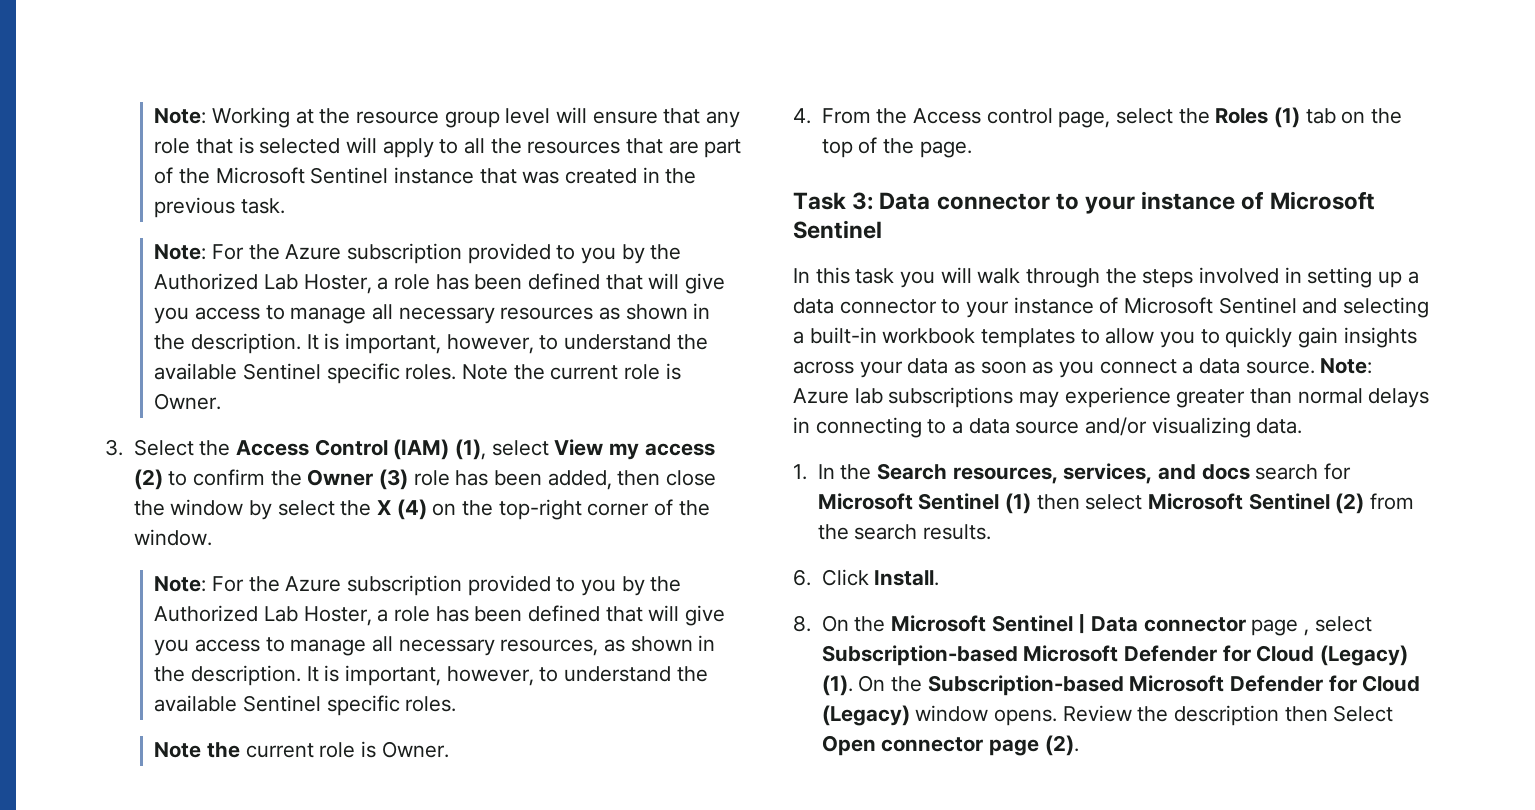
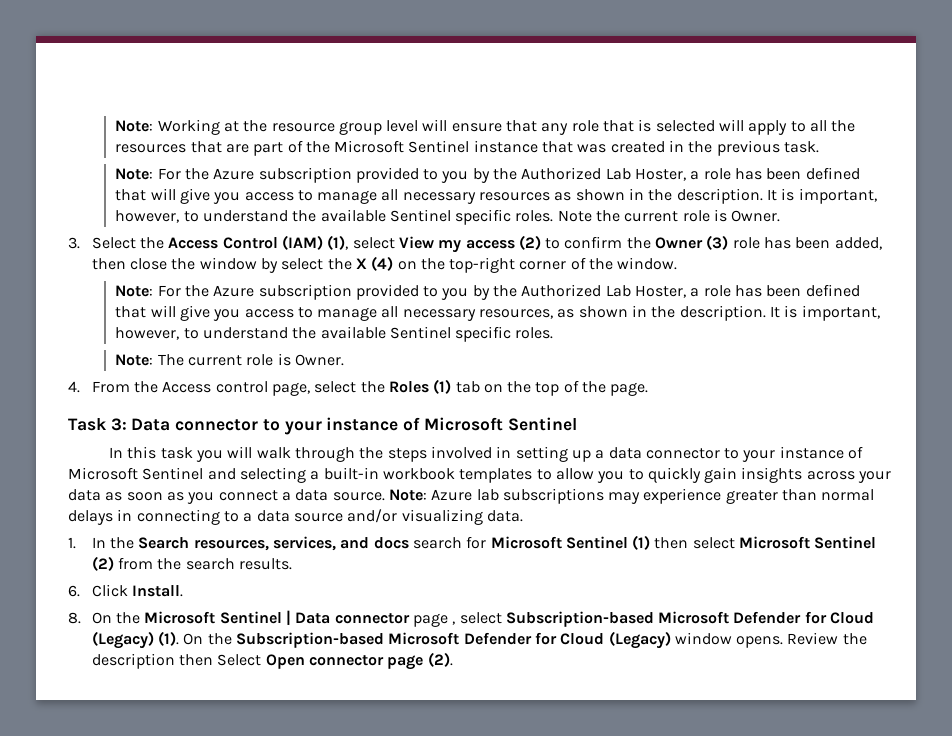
[154,742,240,758] Note the -> [115,354,184,366] Note: The

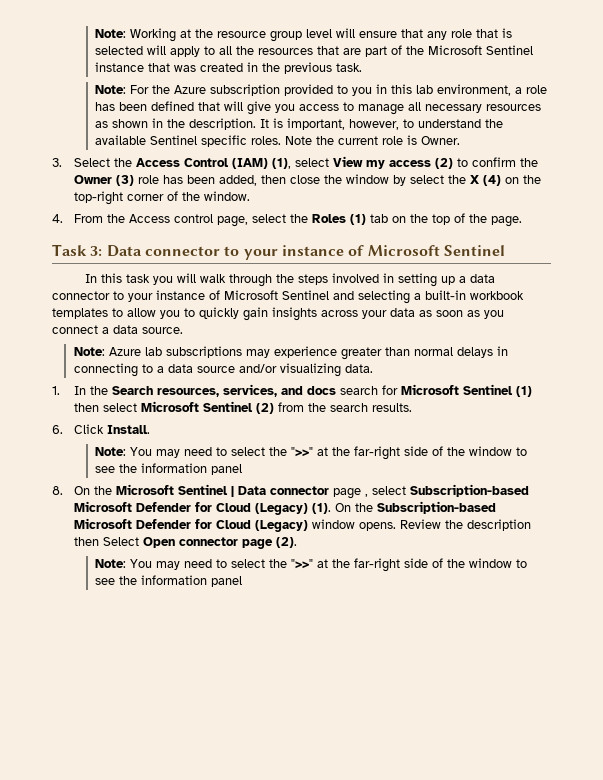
[472,167,687,183] by the Authorized Lab Hoster, -> [376,84,512,96] in this lab environment,
[115,284,860,300] [115,305,880,321] [115,326,554,342] [115,353,344,366] // Note: For the Azure subscription provided to you by the Authorized Lab Hoster, a role has been defined that will give you access to manage all necessary resources, as shown in the description. It is important, however, to understand the available Sentinel specific roles. // Note: The current role is Owner. -> (250, 196) none
(385, 496) none -> (183, 330) //
(183, 591) none -> [95,446,528,460] [95,463,243,475] // Note: You may need to select the ">>" at the far-right side of the window to see the information panel
(453, 659) none -> [95,558,528,572] [95,575,243,587] // Note: You may need to select the ">>" at the far-right side of the window to see the information panel

